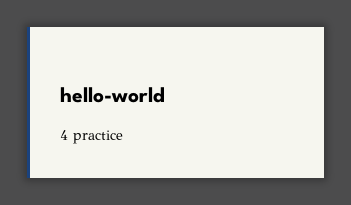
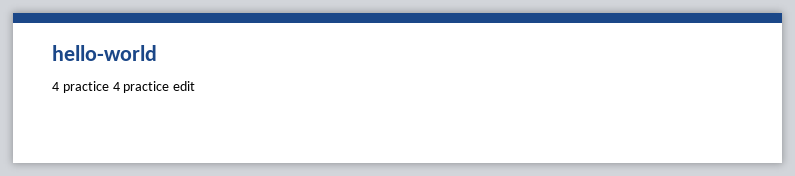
(123, 137) none -> [112,81,196,93] 4 practice edit

